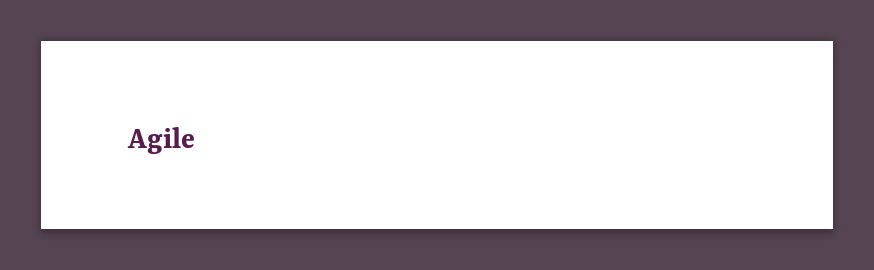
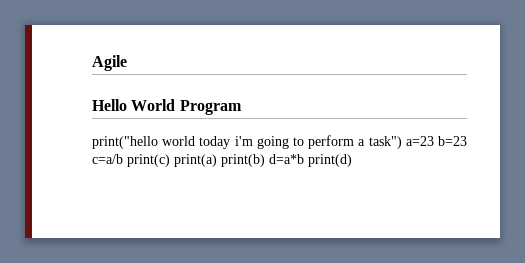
(195, 140) none -> [92,99,242,115] [92,135,467,149] [92,154,352,167] // Hello World Program // print("hello world today i'm going to perform a task") a=23 b=23 c=a/b print(c) print(a) print(b) d=a*b print(d)

